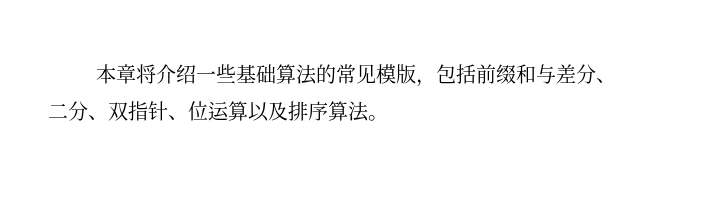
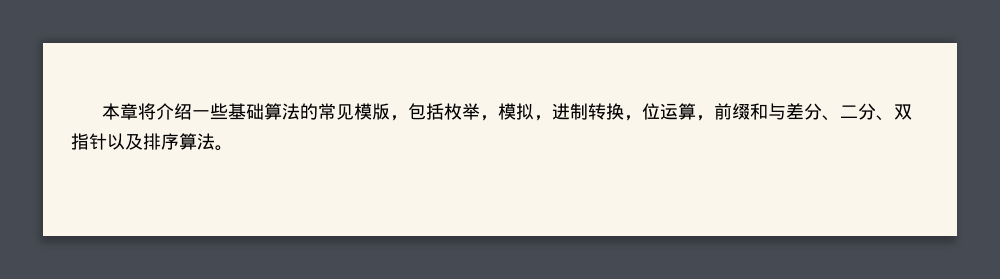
(476, 74) none -> [444,103,715,121] 枚举，模拟，进制转换，位运算，
[168,101,248,121] 、位运算 -> (107, 141) none

